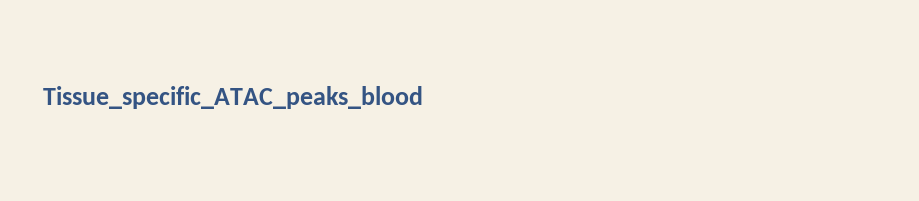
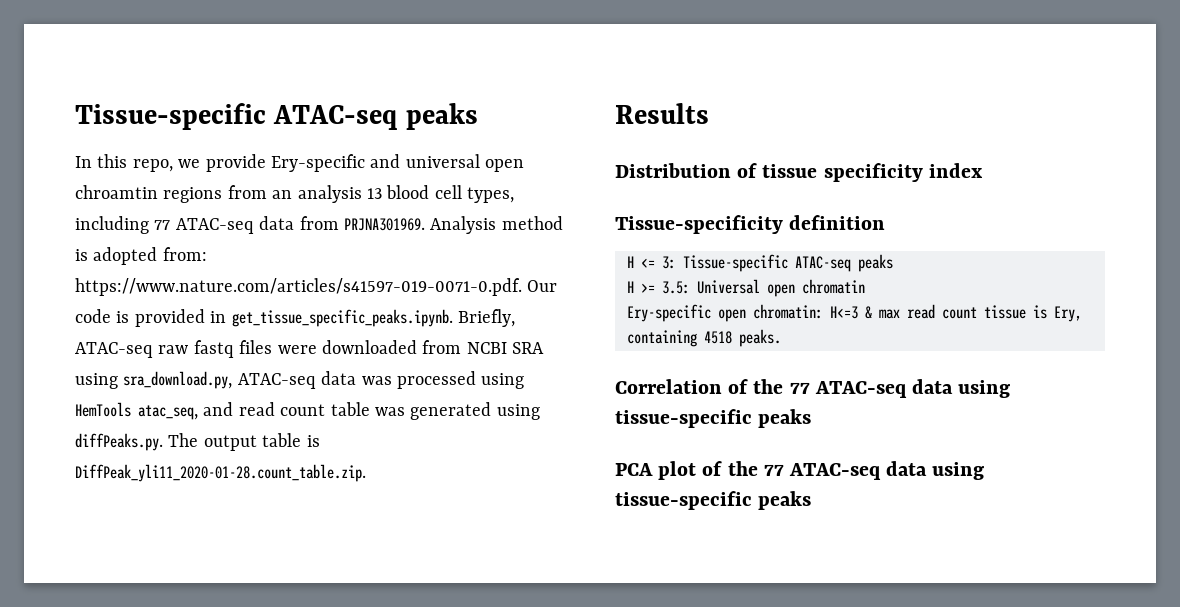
[43,86,423,109] Tissue_specific_ATAC_peaks_blood -> [75,103,478,130] [75,154,525,172] [75,185,515,203] [75,216,563,234] [75,247,207,265] [75,278,558,296] [75,309,515,327] [75,340,545,358] [75,371,525,389] [75,402,540,420] [75,433,320,451] [75,464,366,482] [615,103,709,124] [615,163,983,182] [615,215,886,234] [627,254,893,272] [627,279,865,297] [627,304,1082,322] [627,329,781,347] [615,379,1011,398] [615,409,812,428] [615,461,985,480] [615,491,812,510] Tissue-specific ATAC-seq peaks // In this repo, we provide Ery-specific and universal open chroamtin regions from an analysis 13 blood cell types, including 77 ATAC-seq data from PRJNA301969. Analysis method is adopted from: https://www.nature.com/articles/s41597-019-0071-0.pdf. Our code is provided in get_tissue_specific_peaks.ipynb. Briefly, ATAC-seq raw fastq files were downloaded from NCBI SRA using sra_download.py, ATAC-seq data was processed using HemTools atac_seq, and read count table was generated using diffPeaks.py. The output table is DiffPeak_yli11_2020-01-28.count_table.zip. // Results // Distribution of tissue specificity index // Tissue-specificity definition // H <= 3: Tissue-specific ATAC-seq peaks // H >= 3.5: Universal open chromatin // Ery-specific open chromatin: H<=3 & max read count tissue is Ery, containing 4518 peaks. // Correlation of the 77 ATAC-seq data using tissue-specific peaks // PCA plot of the 77 ATAC-seq data using tissue-specific peaks

